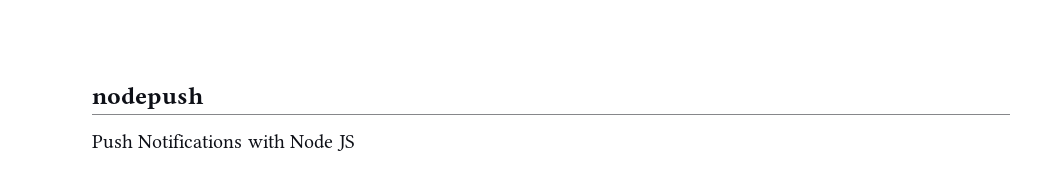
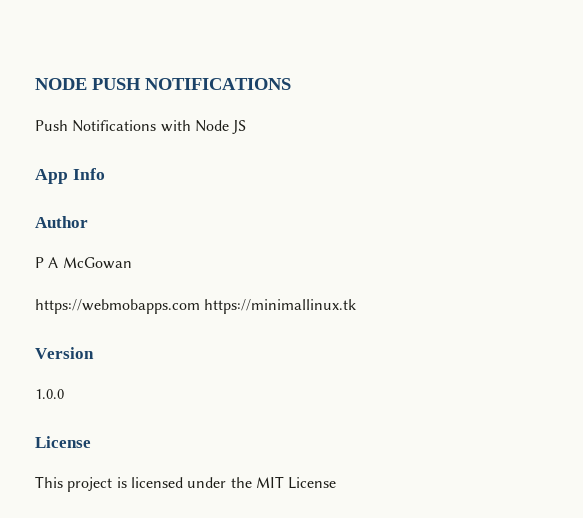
[92,87,204,109] nodepush -> [35,78,291,90] NODE PUSH NOTIFICATIONS
(355, 143) none -> [35,168,105,184] [35,216,88,228] [35,257,132,269] [35,299,357,314] [35,347,94,359] [35,389,64,399] [35,436,91,448] [35,476,337,492] // App Info // Author // P A McGowan // https://webmobapps.com https://minimallinux.tk // Version // 1.0.0 // License // This project is licensed under the MIT License

